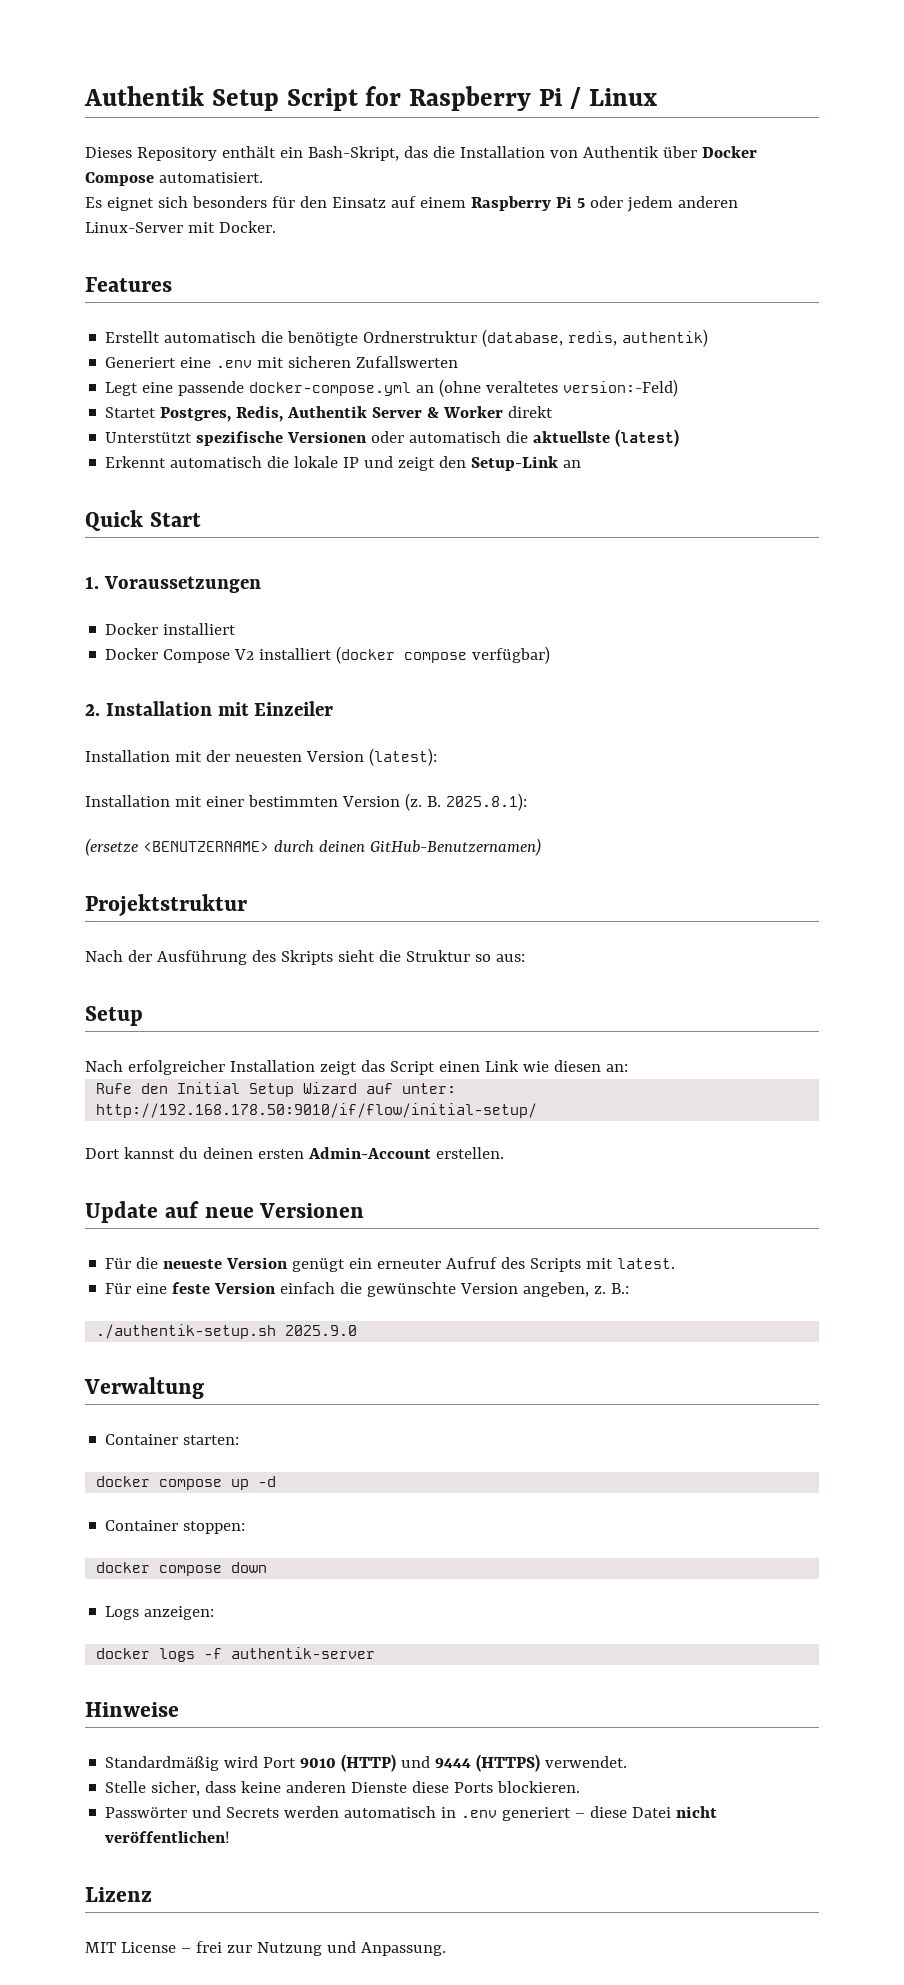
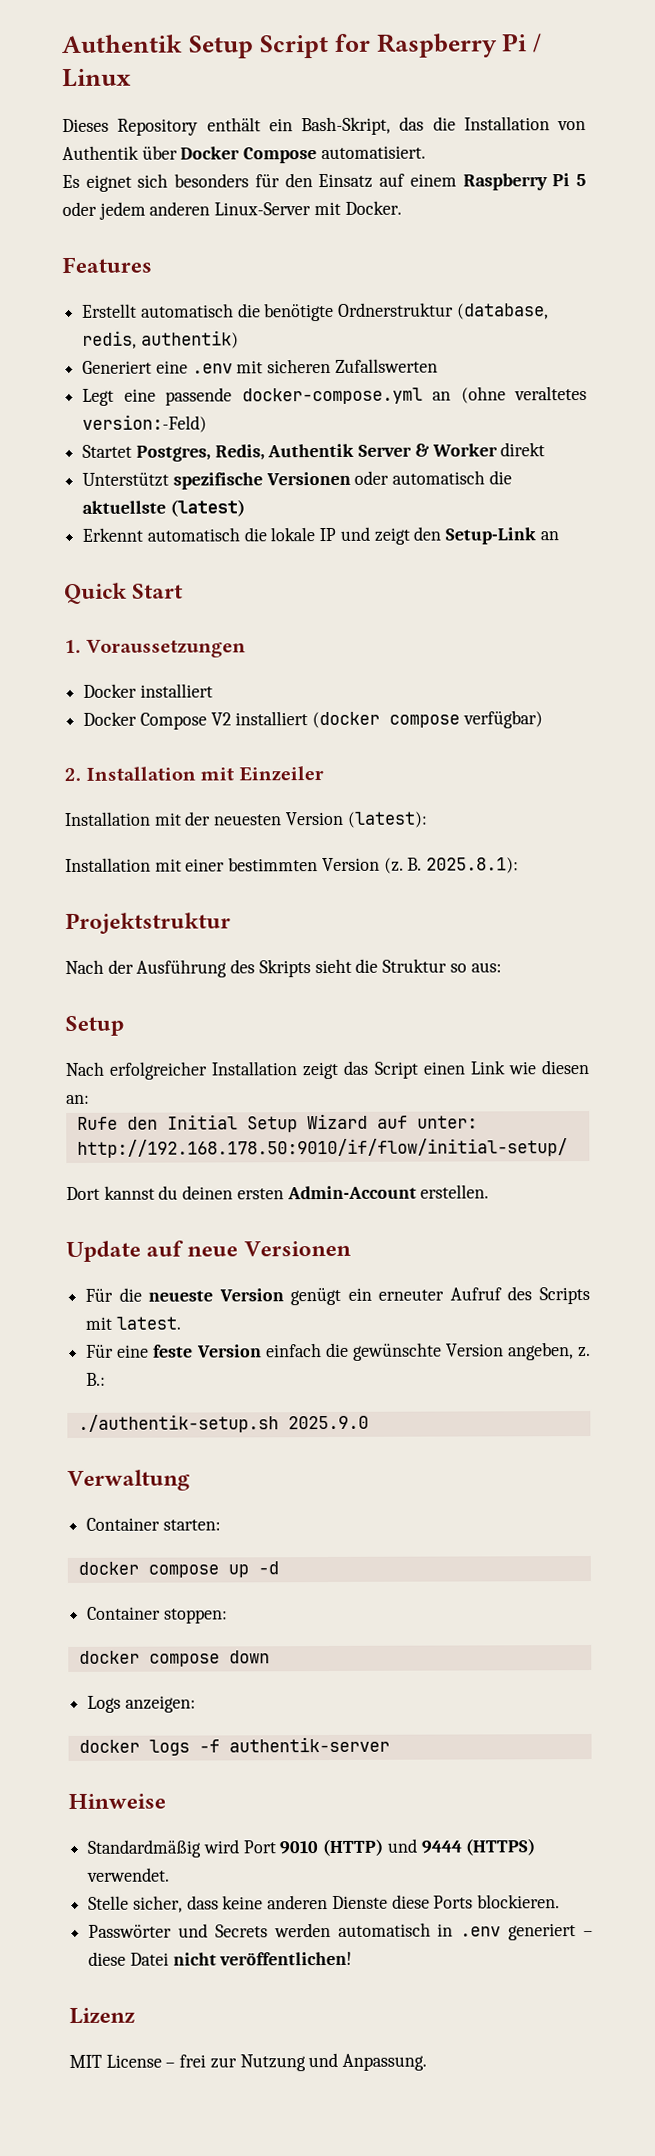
[85,838,541,856] // (ersetze <BENUTZERNAME> durch deinen GitHub-Benutzernamen) -> (520, 865) none

